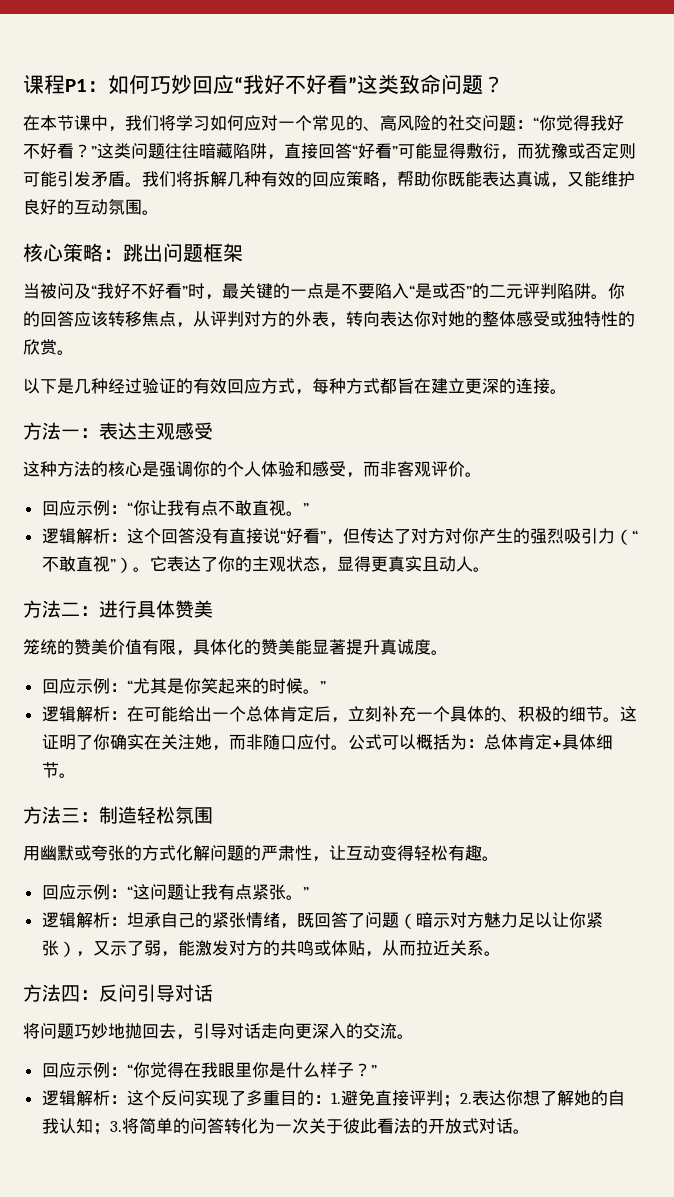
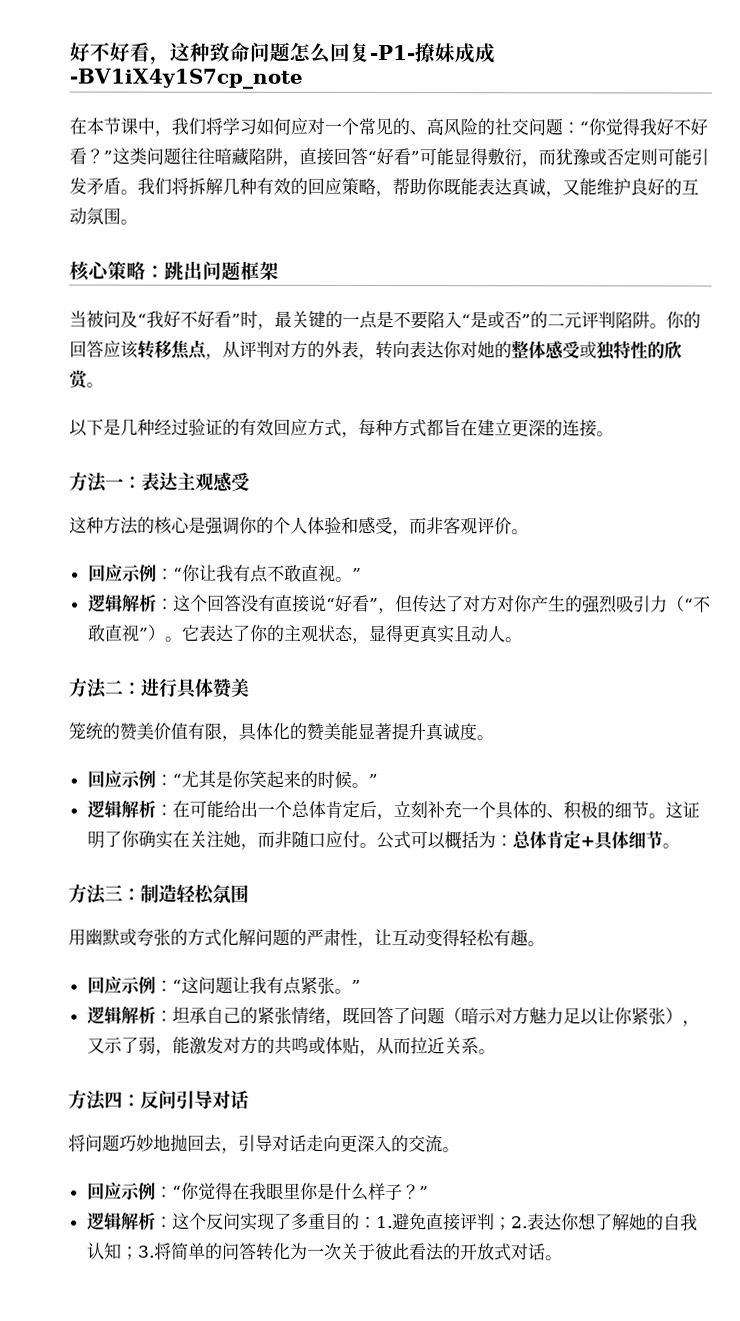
[23,74,504,95] 课程P1：如何巧妙回应“我好不好看”这类致命问题？ -> [69,41,495,65] [69,68,303,89] 好不好看，这种致命问题怎么回复-P1-撩妹成成-BV1iX4y1S7cp_note

